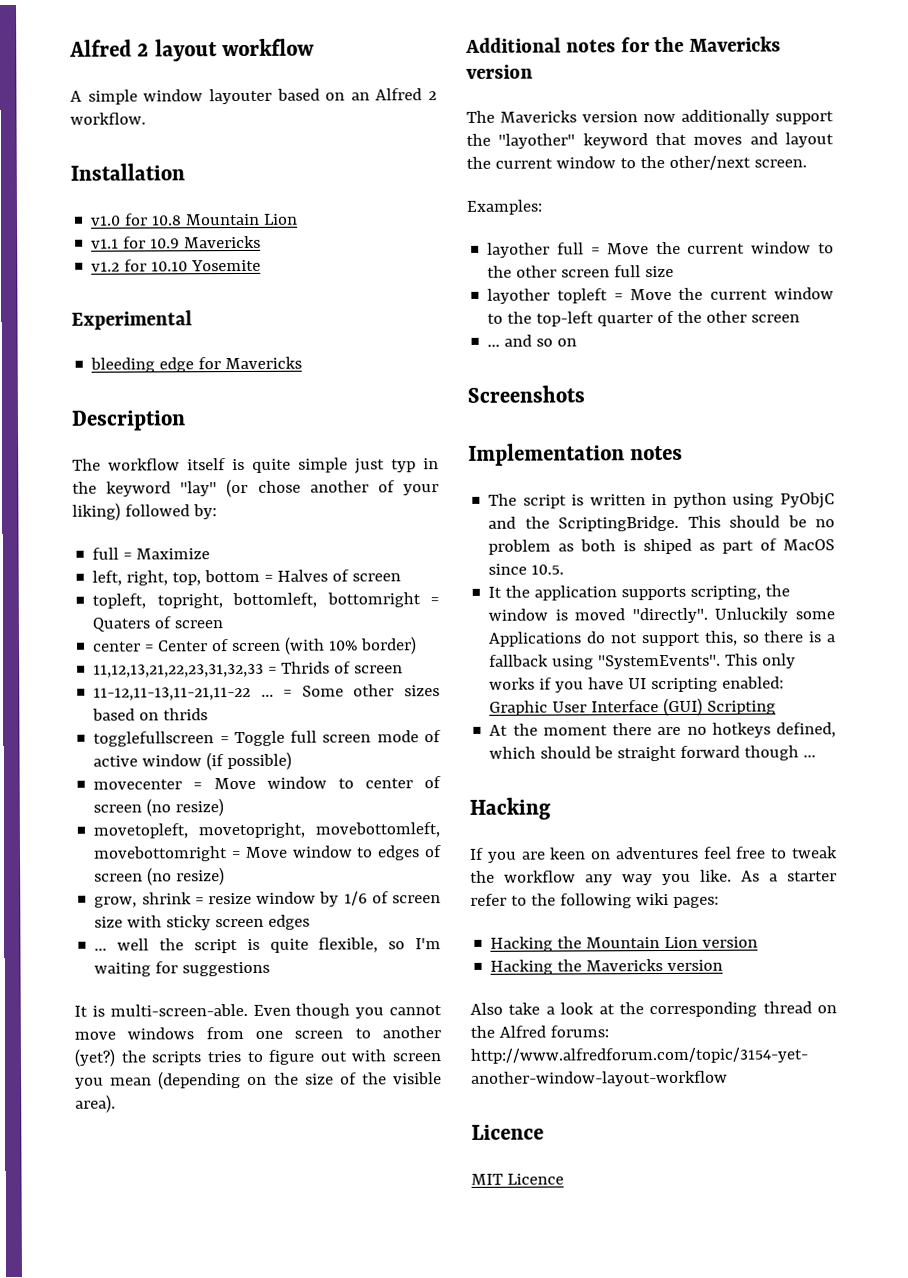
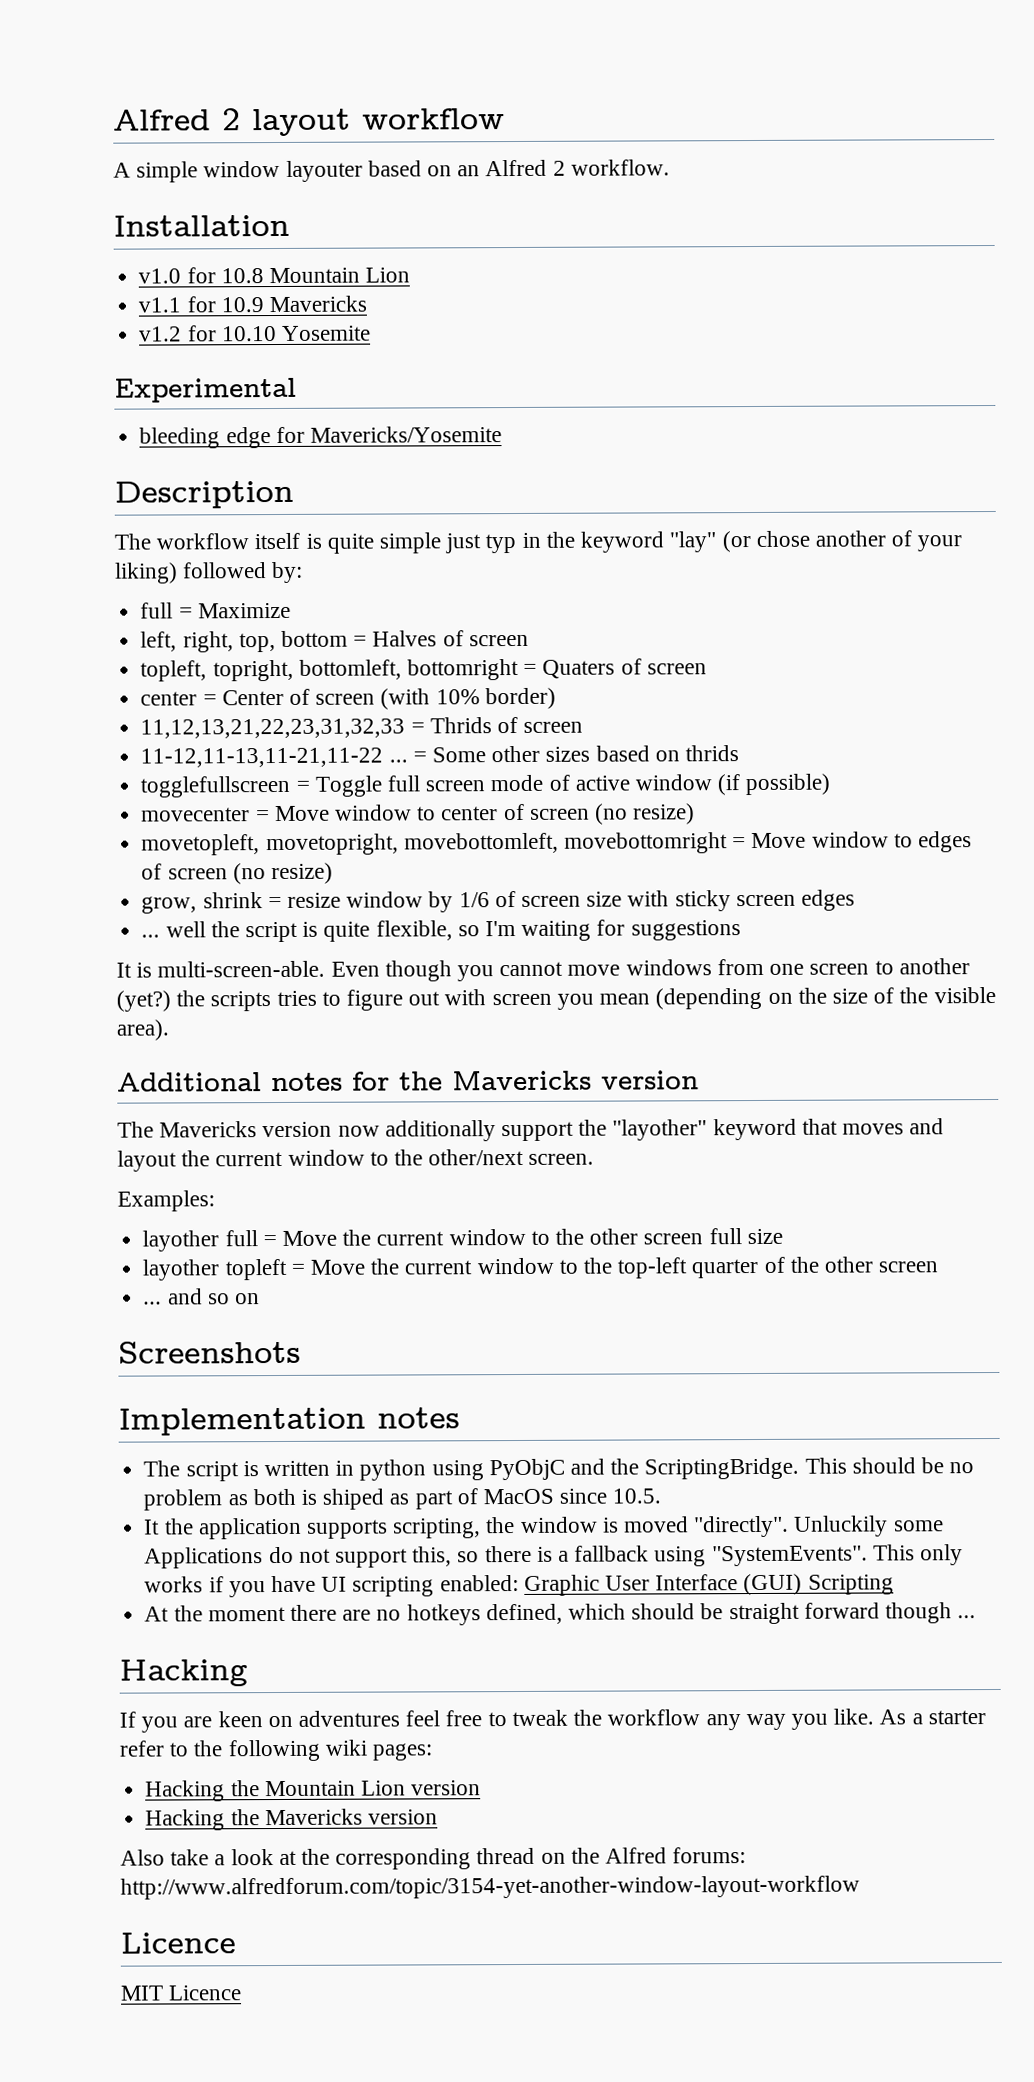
[225,356,303,370] Mavericks -> [309,426,502,443] Mavericks/Yosemite

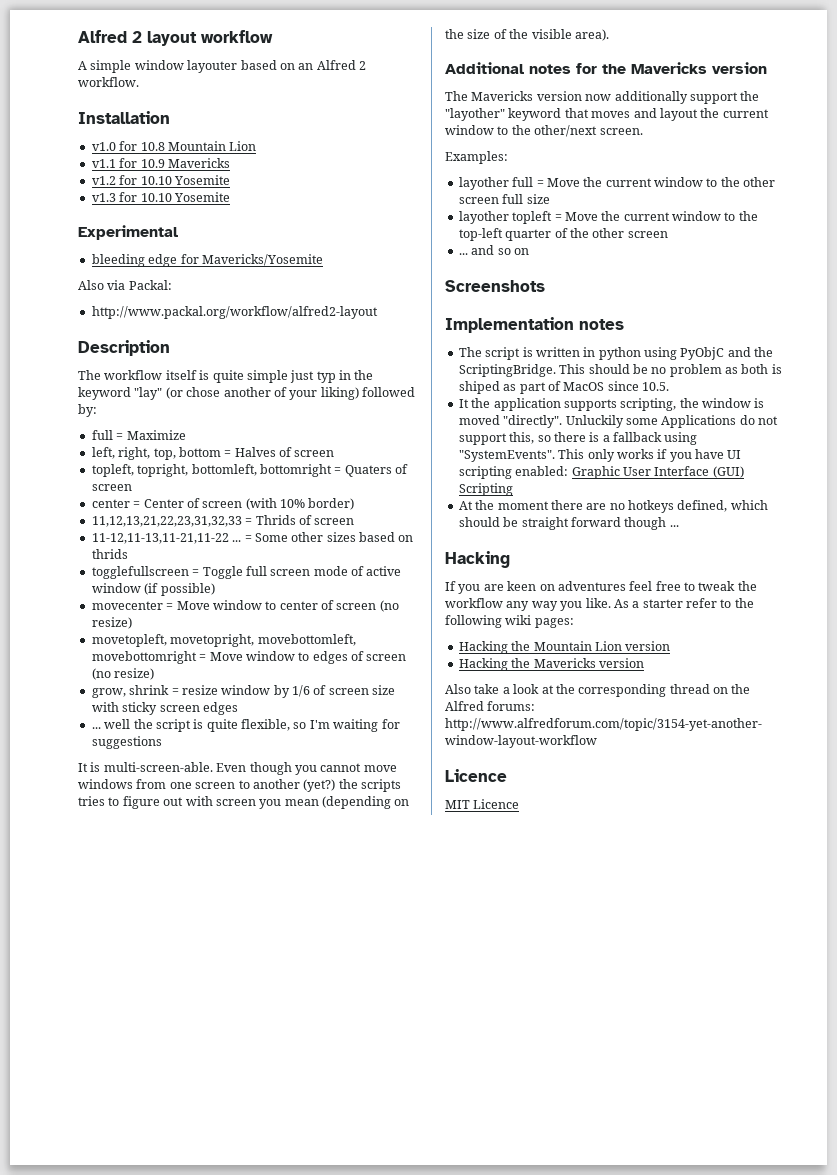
(371, 333) none -> [91,192,230,202] // v1.3 for 10.10 Yosemite
(502, 434) none -> [78,280,172,290] [91,306,378,319] // Also via Packal: // http://www.packal.org/workflow/alfred2-layout

